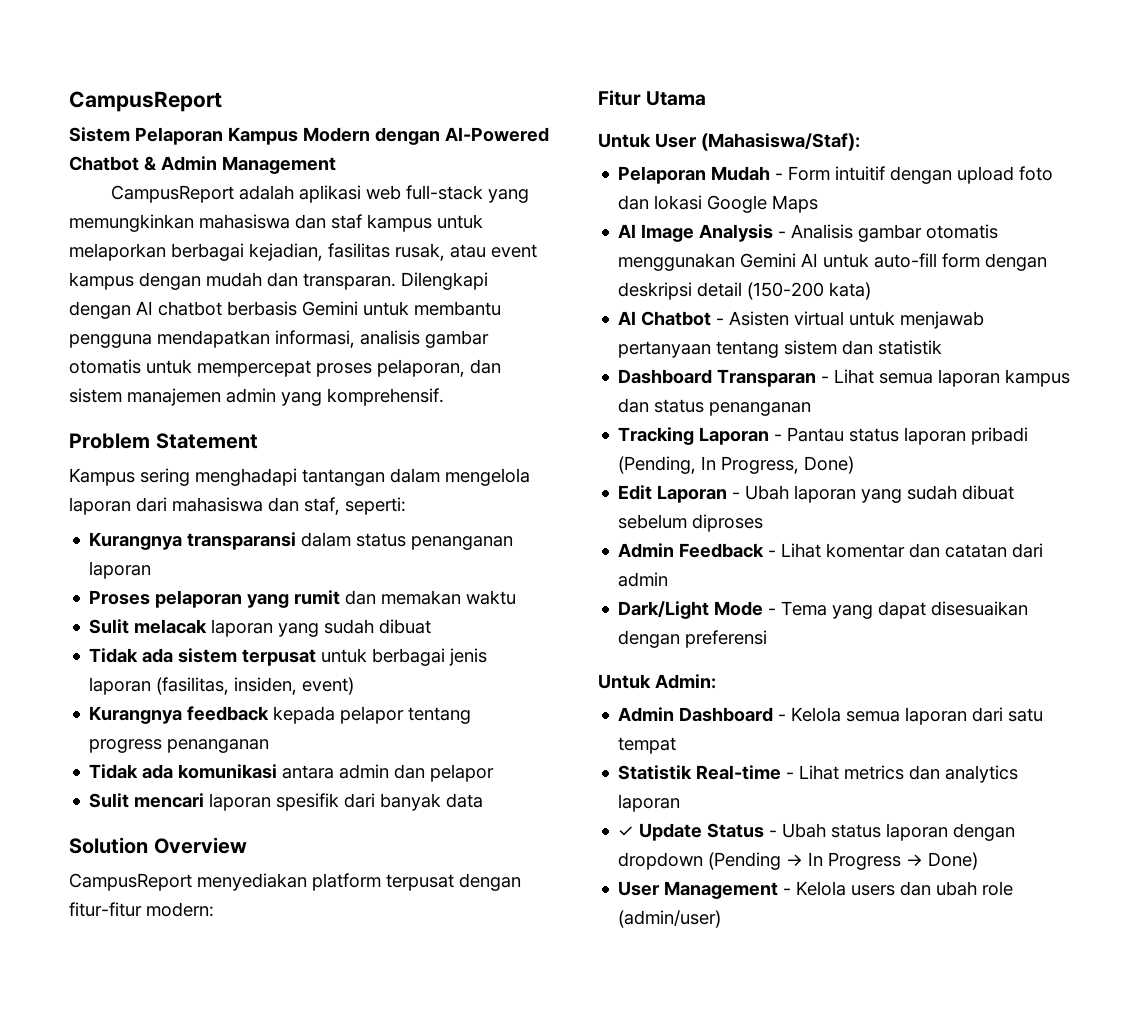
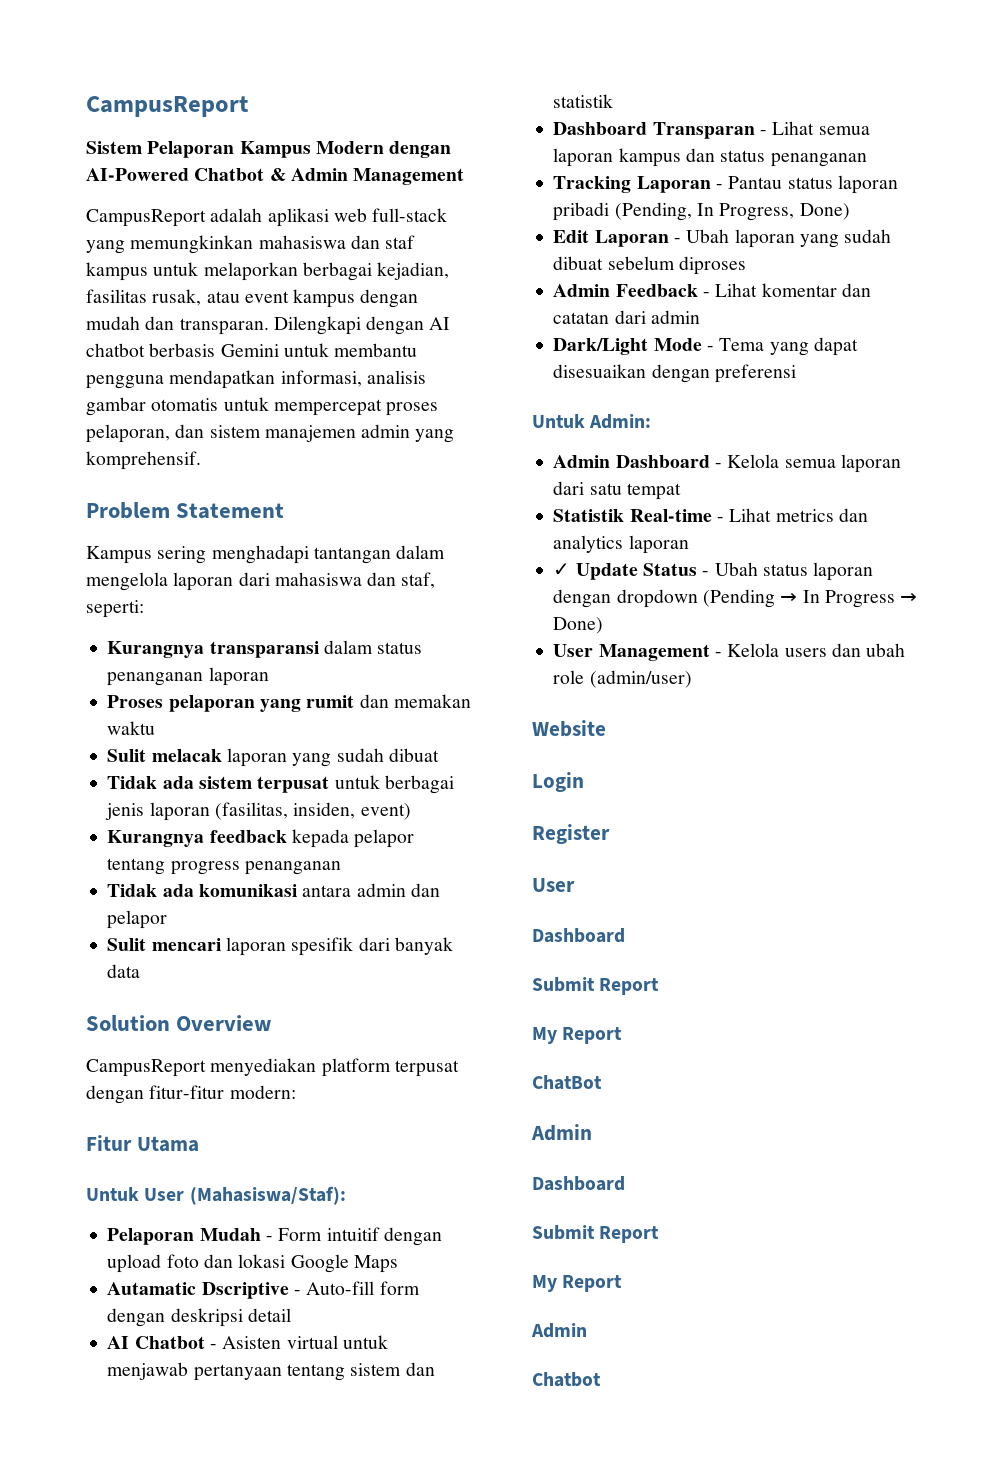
[618,224,999,242] [618,253,938,271] AI Image Analysis - Analisis gambar otomatis menggunakan Gemini AI untuk auto-fill -> [107,1281,375,1299] Autamatic Dscriptive - Auto-fill
[747,282,872,300] (150-200 kata) -> (291, 1315) none
(722, 919) none -> [532,720,606,737] [532,772,584,792] [532,824,610,844] [532,878,575,892] [532,928,625,943] [532,977,660,995] [532,1027,623,1044] [532,1075,602,1090] [531,1124,592,1141] [532,1176,625,1191] [532,1225,660,1243] [532,1275,623,1292] [531,1323,587,1338] [532,1372,601,1387] // Website // Login // Register // User // Dashboard // Submit Report // My Report // ChatBot // Admin // Dashboard // Submit Report // My Report // Admin // Chatbot

